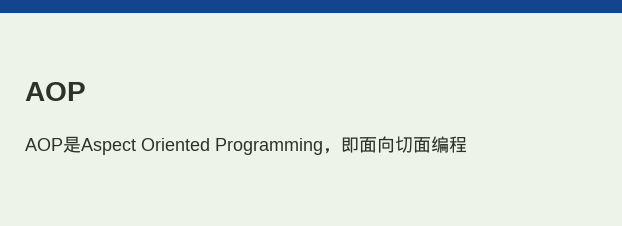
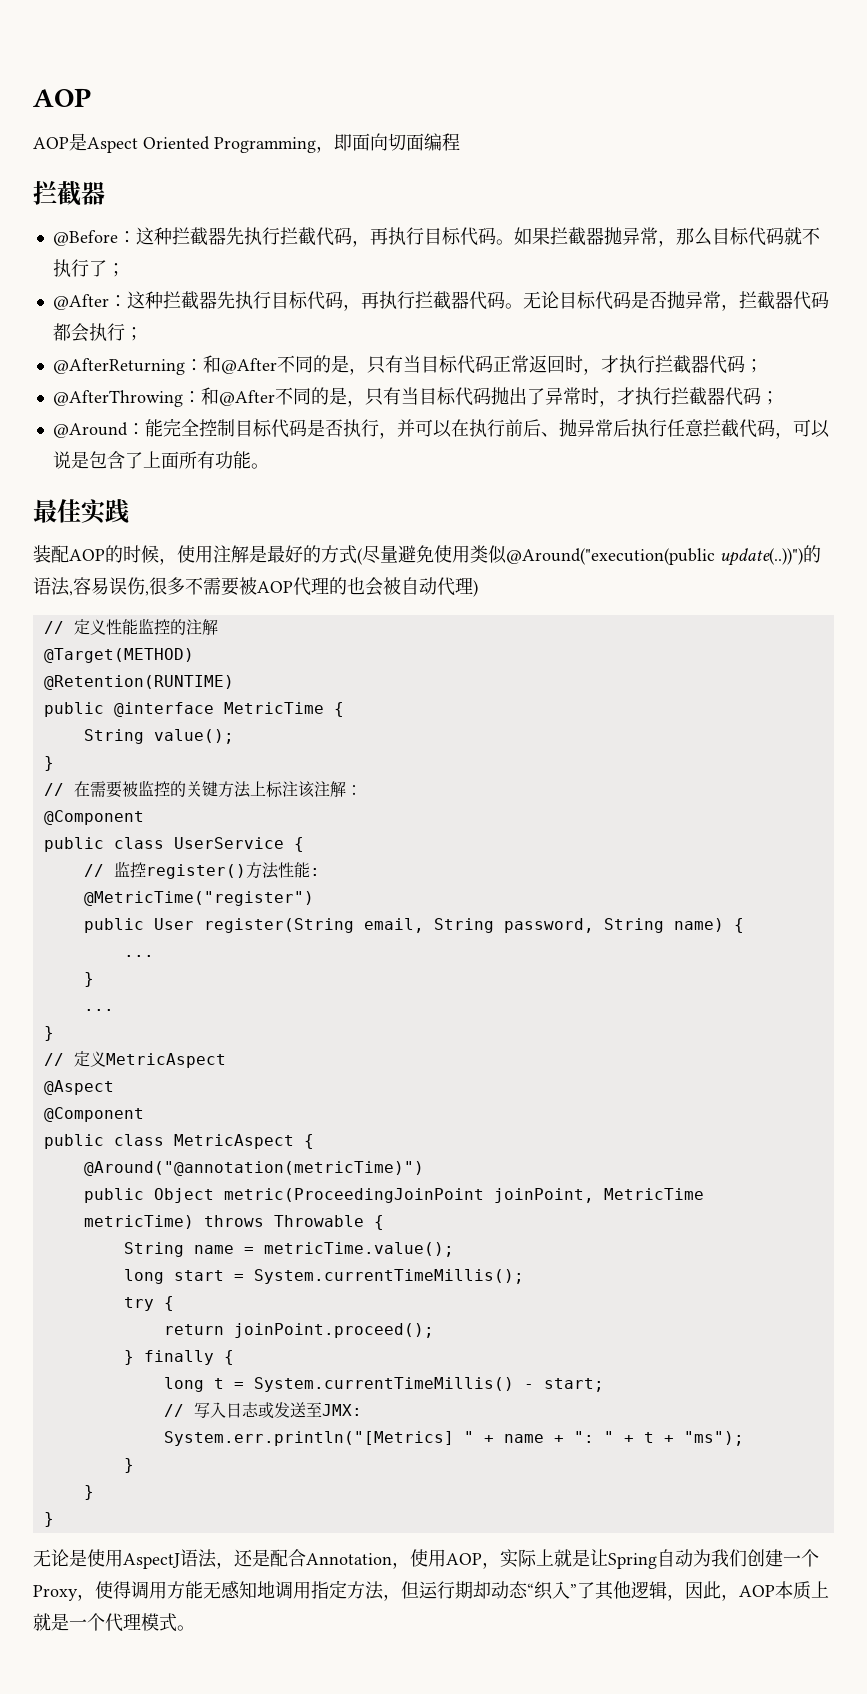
(467, 144) none -> [33,181,105,206] [52,227,820,247] [52,259,125,277] [52,291,829,311] [52,323,143,342] [52,355,763,375] [52,387,779,407] [52,418,830,439] [52,451,269,469] [33,499,129,524] [33,545,821,566] [33,577,478,597] [43,618,218,635] [43,648,194,663] [43,675,234,690] [43,702,344,717] [83,729,234,744] [43,756,54,771] [43,780,362,798] [43,810,144,825] [43,837,304,852] [83,861,320,879] [83,891,314,906] [83,918,744,933] [123,955,154,957] [83,972,94,987] [83,1009,114,1011] [43,1026,54,1041] [43,1051,226,1068] [43,1080,114,1095] [43,1107,144,1122] [43,1134,314,1149] [83,1161,424,1176] [83,1188,704,1203] [83,1215,384,1230] [123,1242,454,1257] [123,1269,524,1284] [123,1296,174,1311] [163,1323,434,1338] [123,1350,234,1365] [163,1377,604,1392] [163,1402,362,1419] [163,1431,744,1446] [123,1458,134,1473] [83,1485,94,1500] [43,1512,54,1527] [33,1549,819,1569] [33,1580,829,1601] [33,1613,195,1632] // 拦截器 // @Before：这种拦截器先执行拦截代码，再执行目标代码。如果拦截器抛异常，那么目标代码就不执行了； // @After：这种拦截器先执行目标代码，再执行拦截器代码。无论目标代码是否抛异常，拦截器代码都会执行； // @AfterReturning：和@After不同的是，只有当目标代码正常返回时，才执行拦截器代码； // @AfterThrowing：和@After不同的是，只有当目标代码抛出了异常时，才执行拦截器代码； // @Around：能完全控制目标代码是否执行，并可以在执行前后、抛异常后执行任意拦截代码，可以说是包含了上面所有功能。 // 最佳实践 // 装配AOP的时候，使用注解是最好的方式(尽量避免使用类似@Around("execution(public update(..))")的语法,容易误伤,很多不需要被AOP代理的也会被自动代理) // // 定义性能监控的注解 // @Target(METHOD) // @Retention(RUNTIME) // public @interface MetricTime { // String value(); // } // // 在需要被监控的关键方法上标注该注解： // @Component // public class UserService { // // 监控register()方法性能: // @MetricTime("register") // public User register(String email, String password, String name) { // ... // } // ... // } // // 定义MetricAspect // @Aspect // @Component // public class MetricAspect { // @Around("@annotation(metricTime)") // public Object metric(ProceedingJoinPoint joinPoint, MetricTime metricTime) throws Throwable { // String name = metricTime.value(); // long start = System.currentTimeMillis(); // try { // return joinPoint.proceed(); // } finally { // long t = System.currentTimeMillis() - start; // // 写入日志或发送至JMX: // System.err.println("[Metrics] " + name + ": " + t + "ms"); // } // } // } // 无论是使用AspectJ语法，还是配合Annotation，使用AOP，实际上就是让Spring自动为我们创建一个Proxy，使得调用方能无感知地调用指定方法，但运行期却动态“织入”了其他逻辑，因此，AOP本质上就是一个代理模式。

